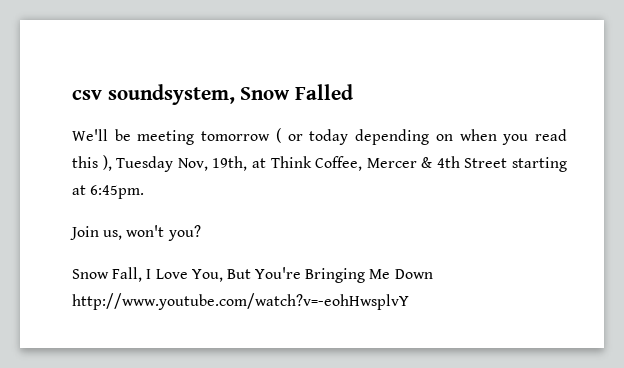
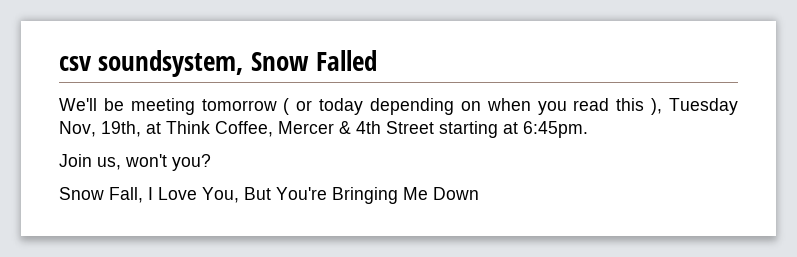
[72,293,409,310] http://www.youtube.com/watch?v=-eohHwsplvY -> (479, 193) none

